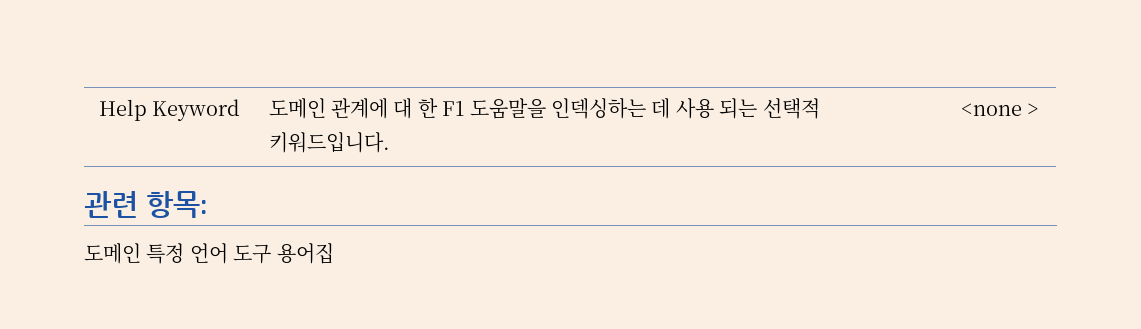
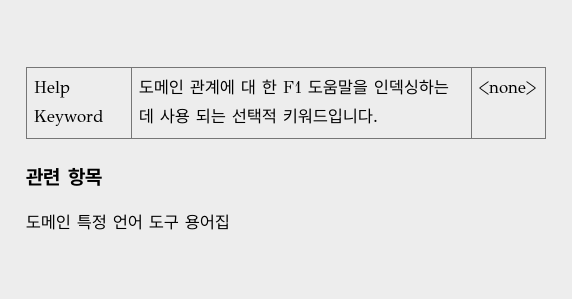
[960,103,1040,116] <none > -> [478,81,536,95] <none>
[146,191,208,218] 항목: -> [68,167,102,186] 항목

